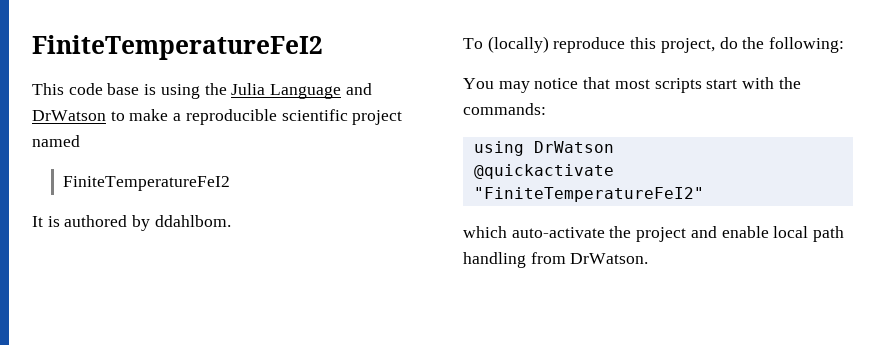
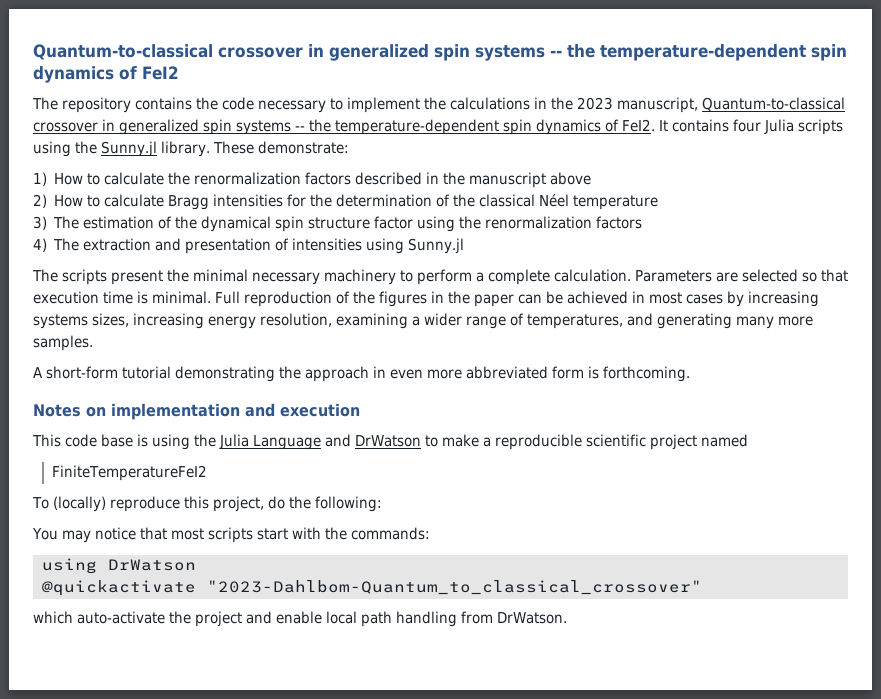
[32,35,323,60] FiniteTemperatureFeI2 -> [33,44,847,61] [33,66,179,83] [32,97,845,113] [33,119,843,135] [33,141,349,157] [33,172,592,188] [33,194,659,210] [33,216,643,232] [33,238,465,254] [32,269,848,285] [33,291,819,307] [33,313,813,329] [33,335,93,351] [33,366,690,382] [33,403,360,420] Quantum-to-classical crossover in generalized spin systems -- the temperature-dependent spin dynamics of FeI2 // The repository contains the code necessary to implement the calculations in the 2023 manuscript, Quantum-to-classical crossover in generalized spin systems -- the temperature-dependent spin dynamics of FeI2. It contains four Julia scripts using the Sunny.jl library. These demonstrate: // 1) How to calculate the renormalization factors described in the manuscript above // 2) How to calculate Bragg intensities for the determination of the classical Néel temperature // 3) The estimation of the dynamical spin structure factor using the renormalization factors // 4) The extraction and presentation of intensities using Sunny.jl // The scripts present the minimal necessary machinery to perform a complete calculation. Parameters are selected so that execution time is minimal. Full reproduction of the figures in the paper can be achieved in most cases by increasing systems sizes, increasing energy resolution, examining a wider range of temperatures, and generating many more samples. // A short-form tutorial demonstrating the approach in even more abbreviated form is forthcoming. // Notes on implementation and execution
[32,215,231,231] // It is authored by ddahlbom. -> (208, 473) none
[473,187,704,202] "FiniteTemperatureFeI2" -> [206,580,702,595] "2023-Dahlbom-Quantum_to_classical_crossover"

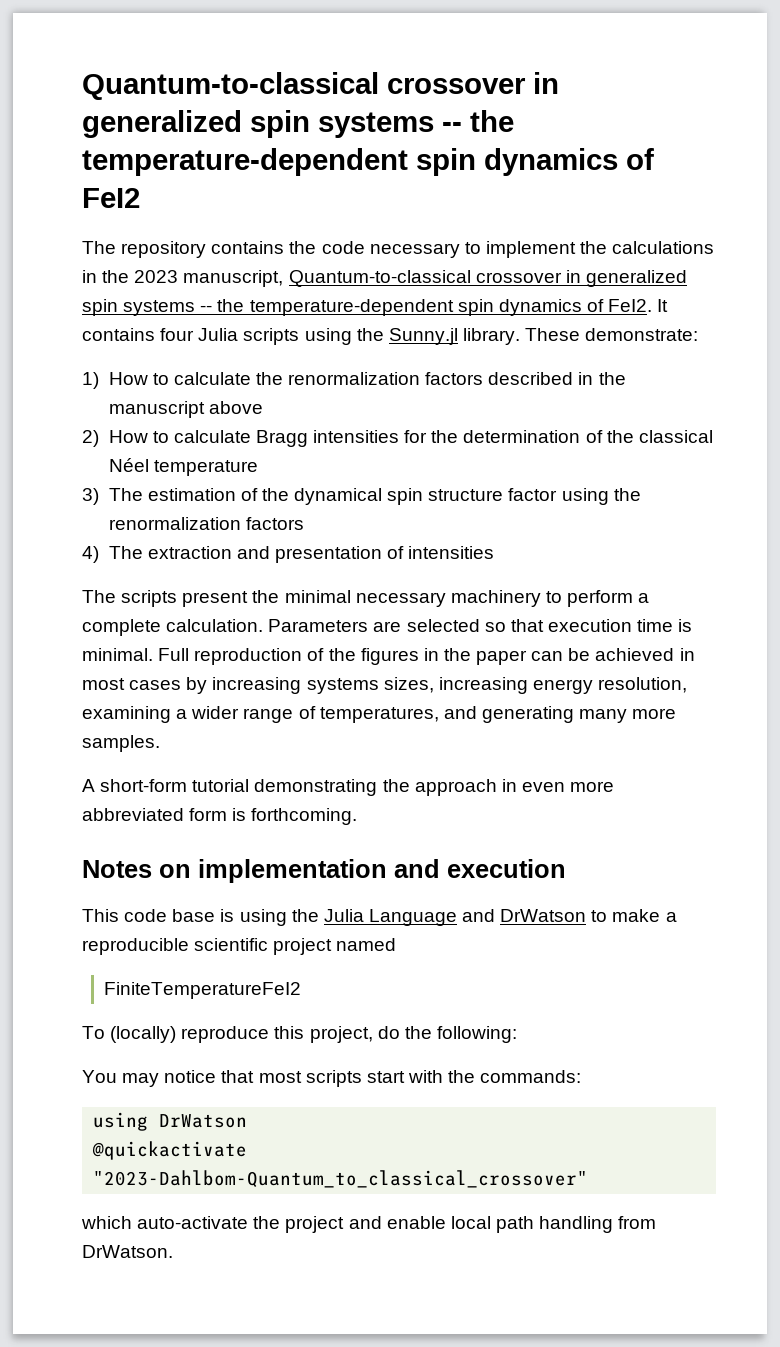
[366,238,465,254] using Sunny.jl -> (495, 552) none

